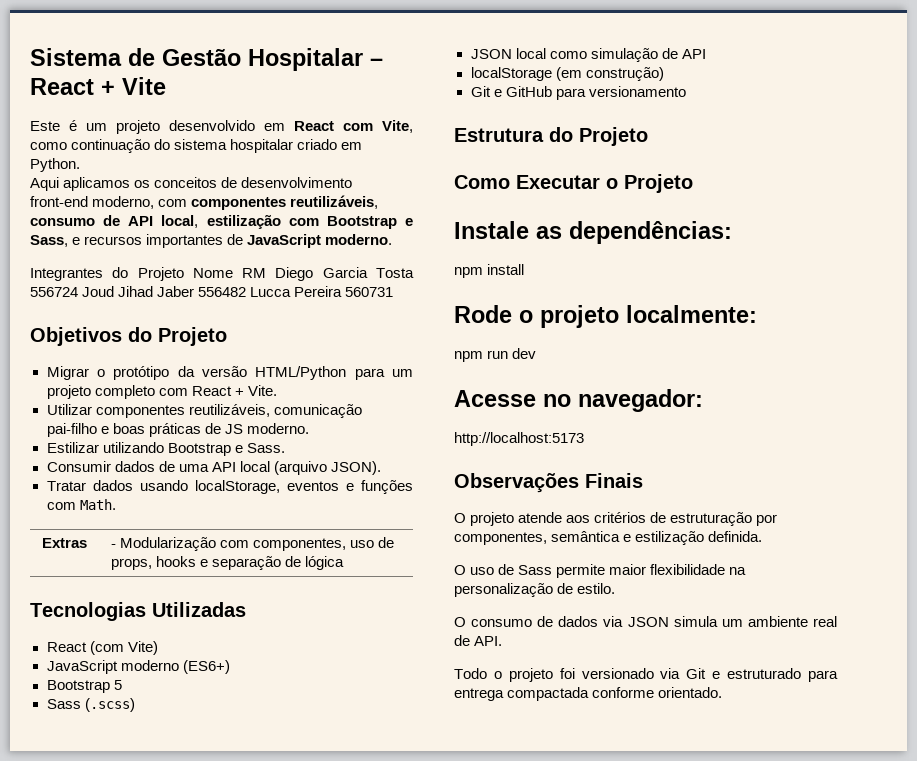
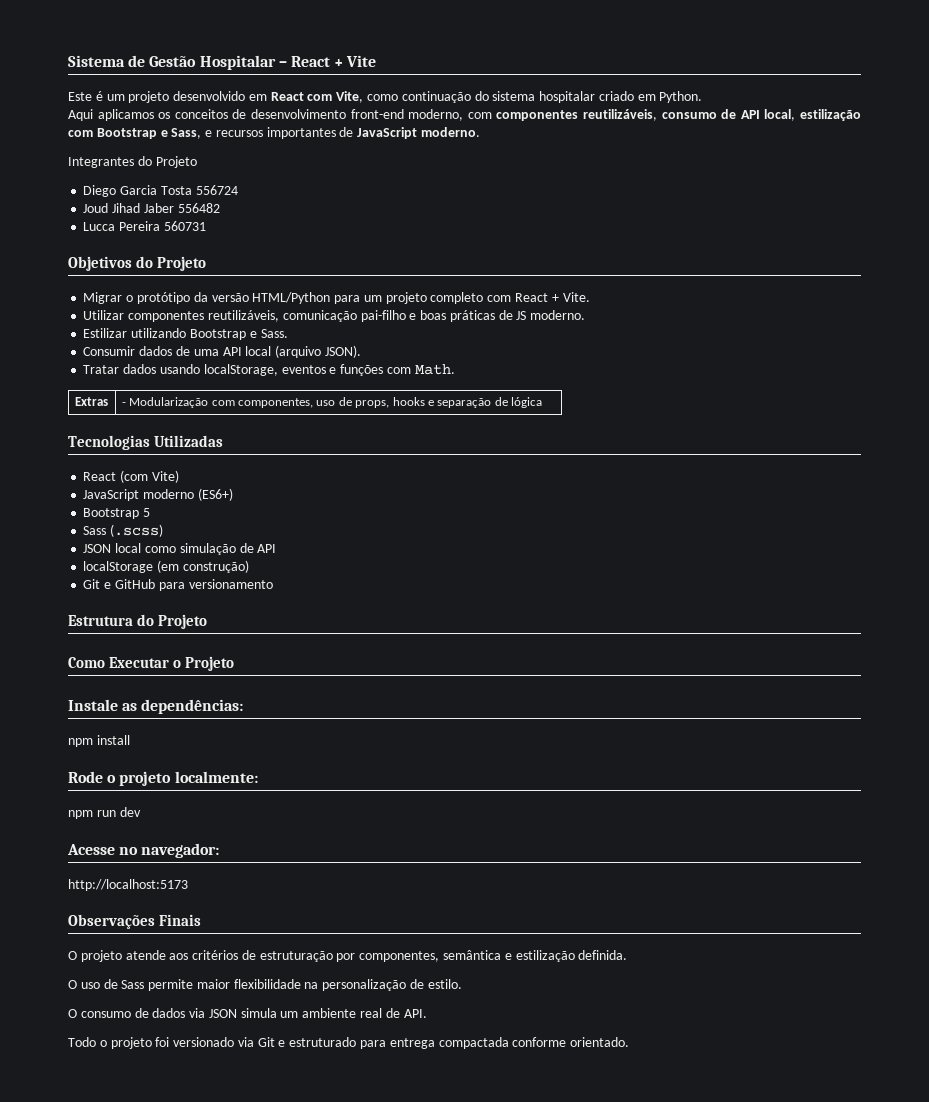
[192,268,267,278] Nome RM -> (197, 162) //
(78, 292) none -> (238, 190) //
(247, 292) none -> (220, 208) //

